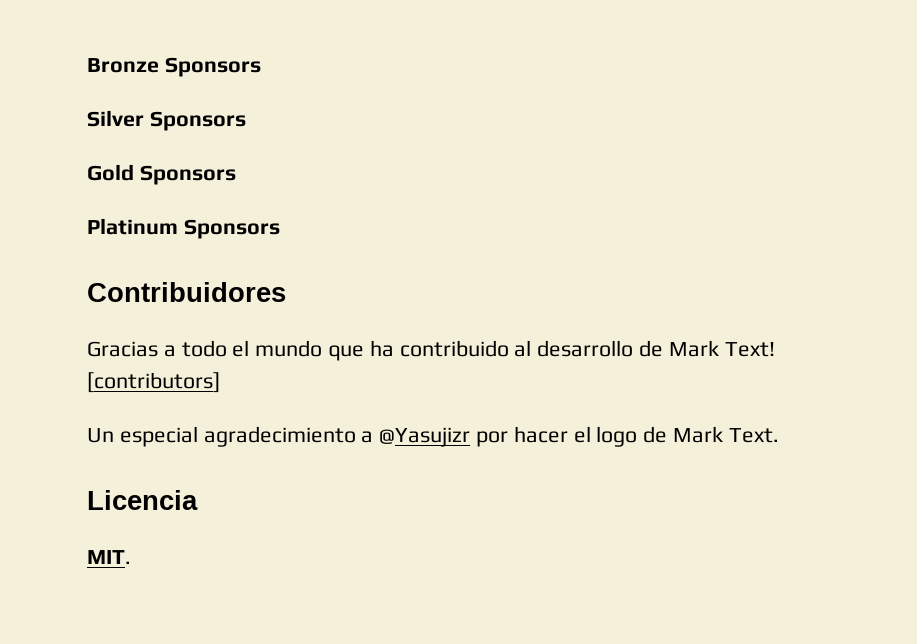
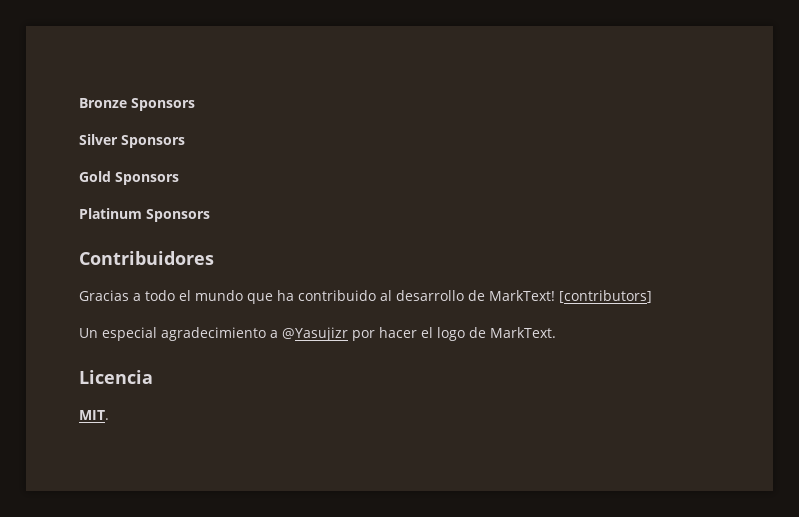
[668,340,775,357] Mark Text! -> [489,290,555,301] MarkText!
[673,426,779,443] Mark Text. -> [490,327,556,338] MarkText.

